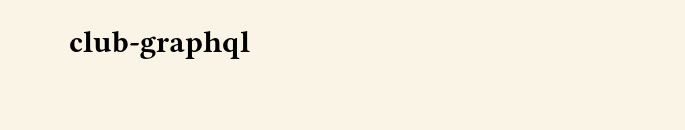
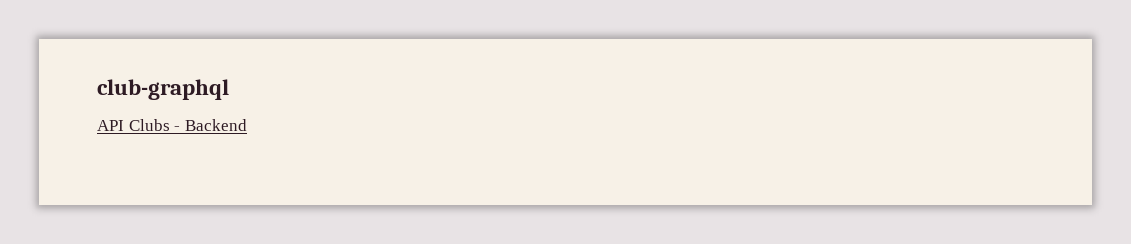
(250, 45) none -> [97,119,247,131] // API Clubs - Backend

